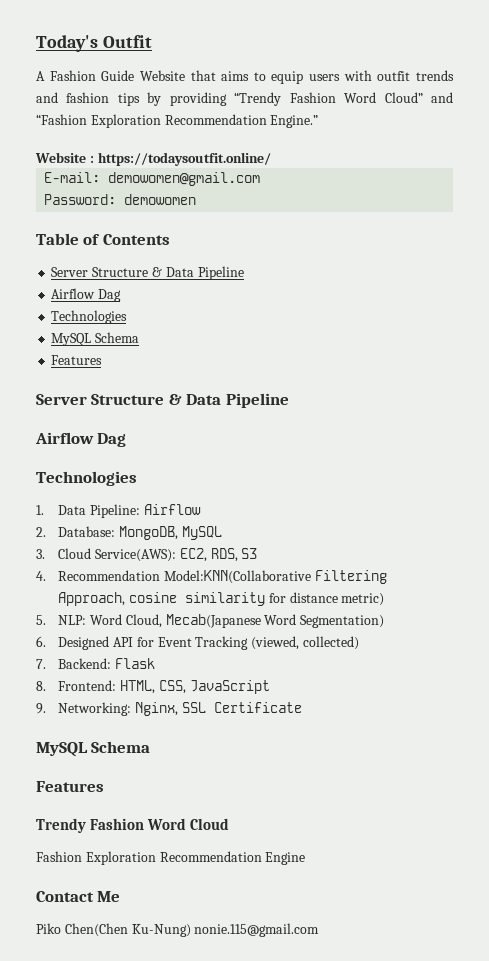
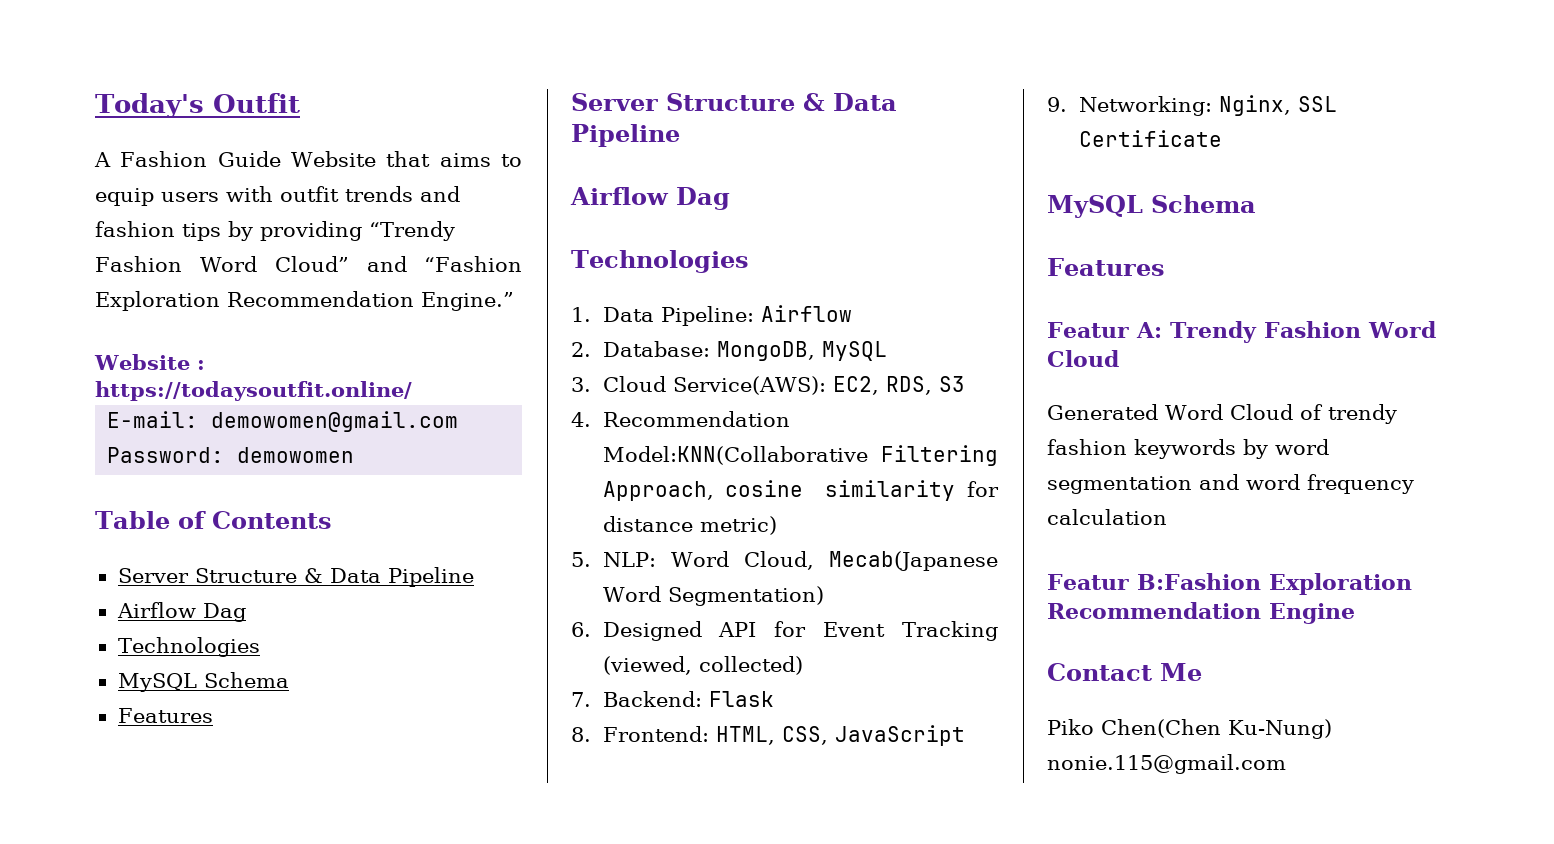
(104, 786) none -> [1047,322,1162,338] Featur A:
[36,851,82,862] Fashion -> [1047,404,1397,424] [1047,439,1329,459] [1047,474,1414,494] [1047,509,1167,525] [1047,573,1261,590] Generated Word Cloud of trendy fashion keywords by word segmentation and word frequency calculation // Featur B:Fashion

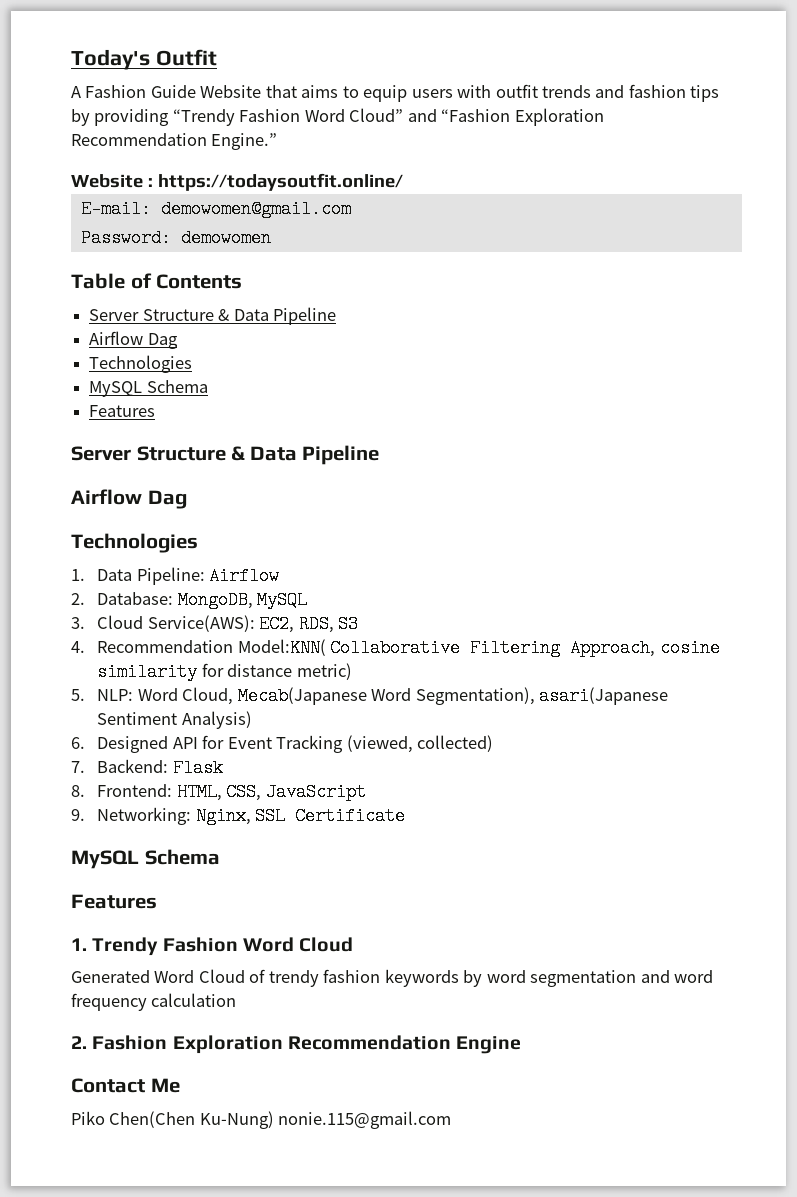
[602,446,868,465] Model:KNN(Collaborative -> [237,639,461,657] Model:KNN( Collaborative
[667,586,824,606] Segmentation) -> [415,687,669,705] [97,711,252,729] Segmentation), asari(Japanese Sentiment Analysis)
[1047,322,1162,338] Featur A: -> [71,938,87,951] 1.
[1047,573,1261,590] Featur B:Fashion -> [71,1035,168,1050] 2. Fashion

